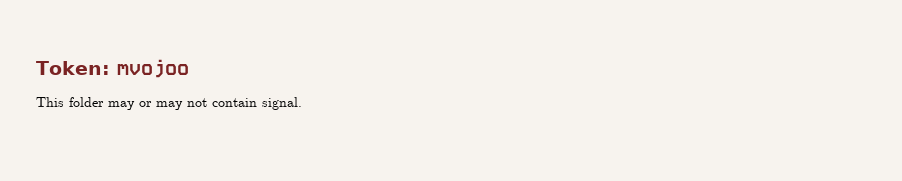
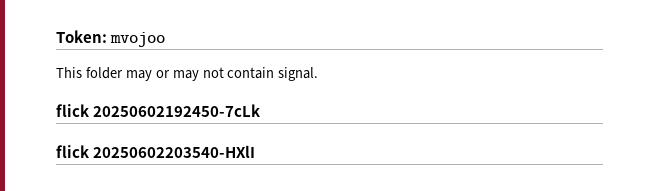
(302, 103) none -> [56,104,261,117] [56,145,256,158] // flick 20250602192450-7cLk // flick 20250602203540-HXlI

